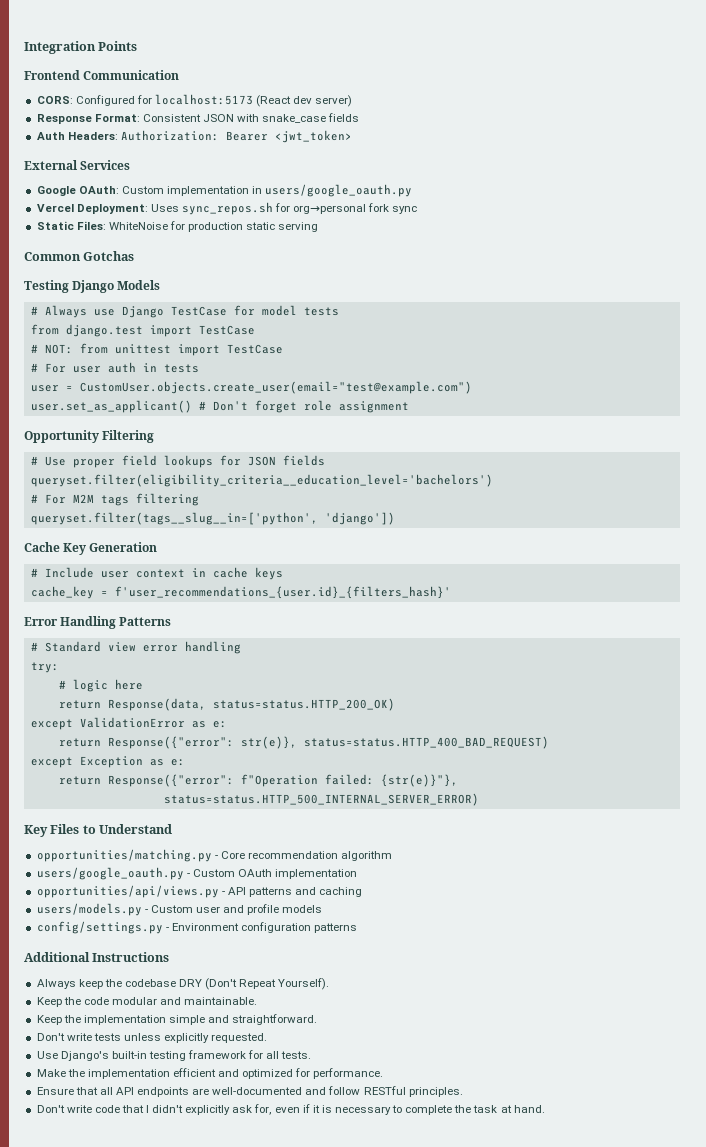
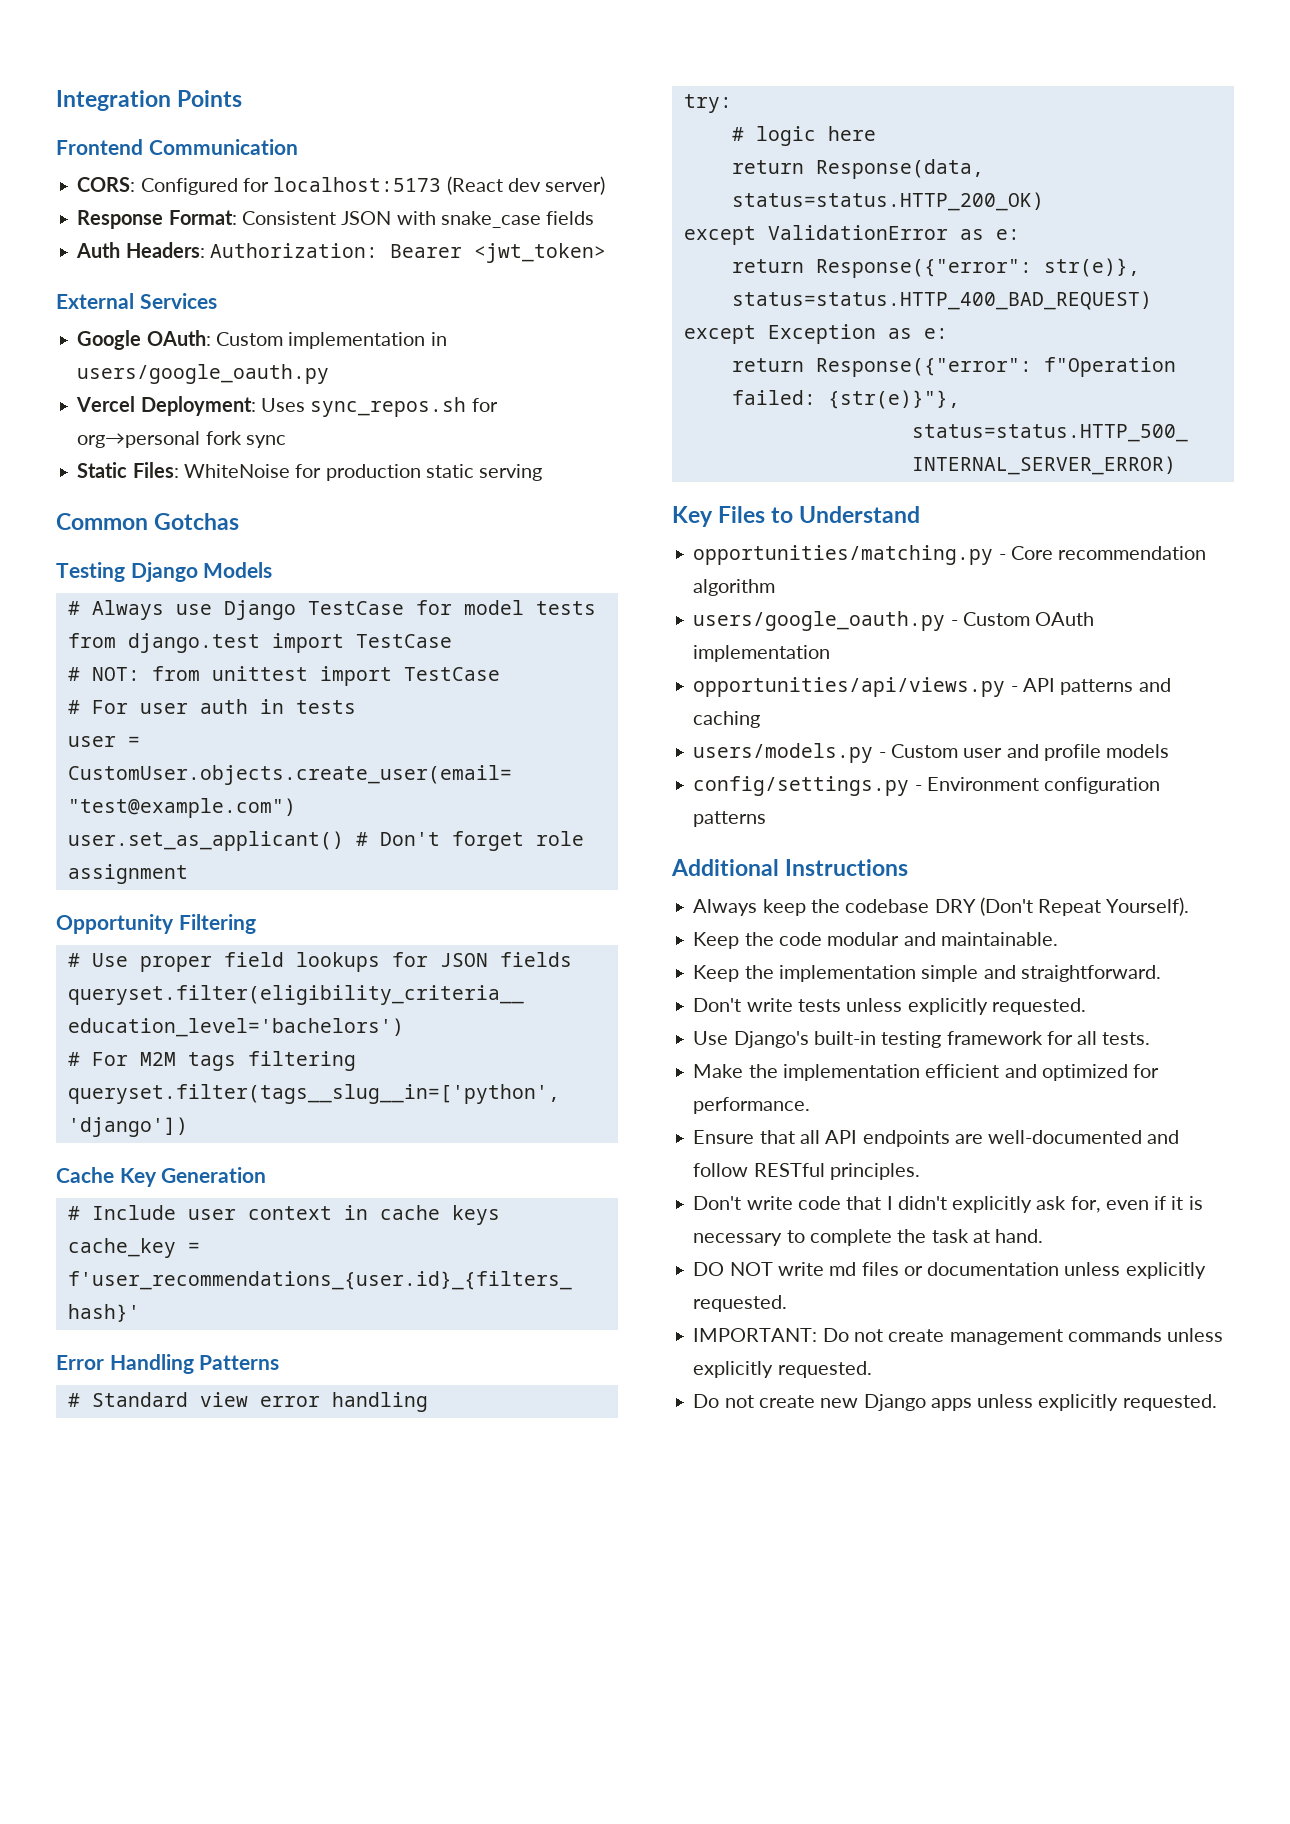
(545, 1109) none -> [693,1262,1206,1279] [693,1295,788,1312] [693,1328,1224,1345] [693,1361,872,1378] [693,1394,1217,1411] // DO NOT write md files or documentation unless explicitly requested. // IMPORTANT: Do not create management commands unless explicitly requested. // Do not create new Django apps unless explicitly requested.

